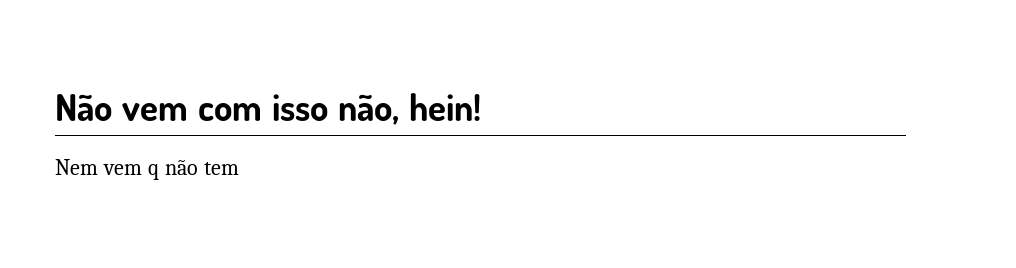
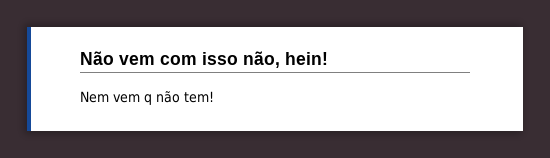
[203,162,239,175] tem -> [184,91,214,103] tem!

